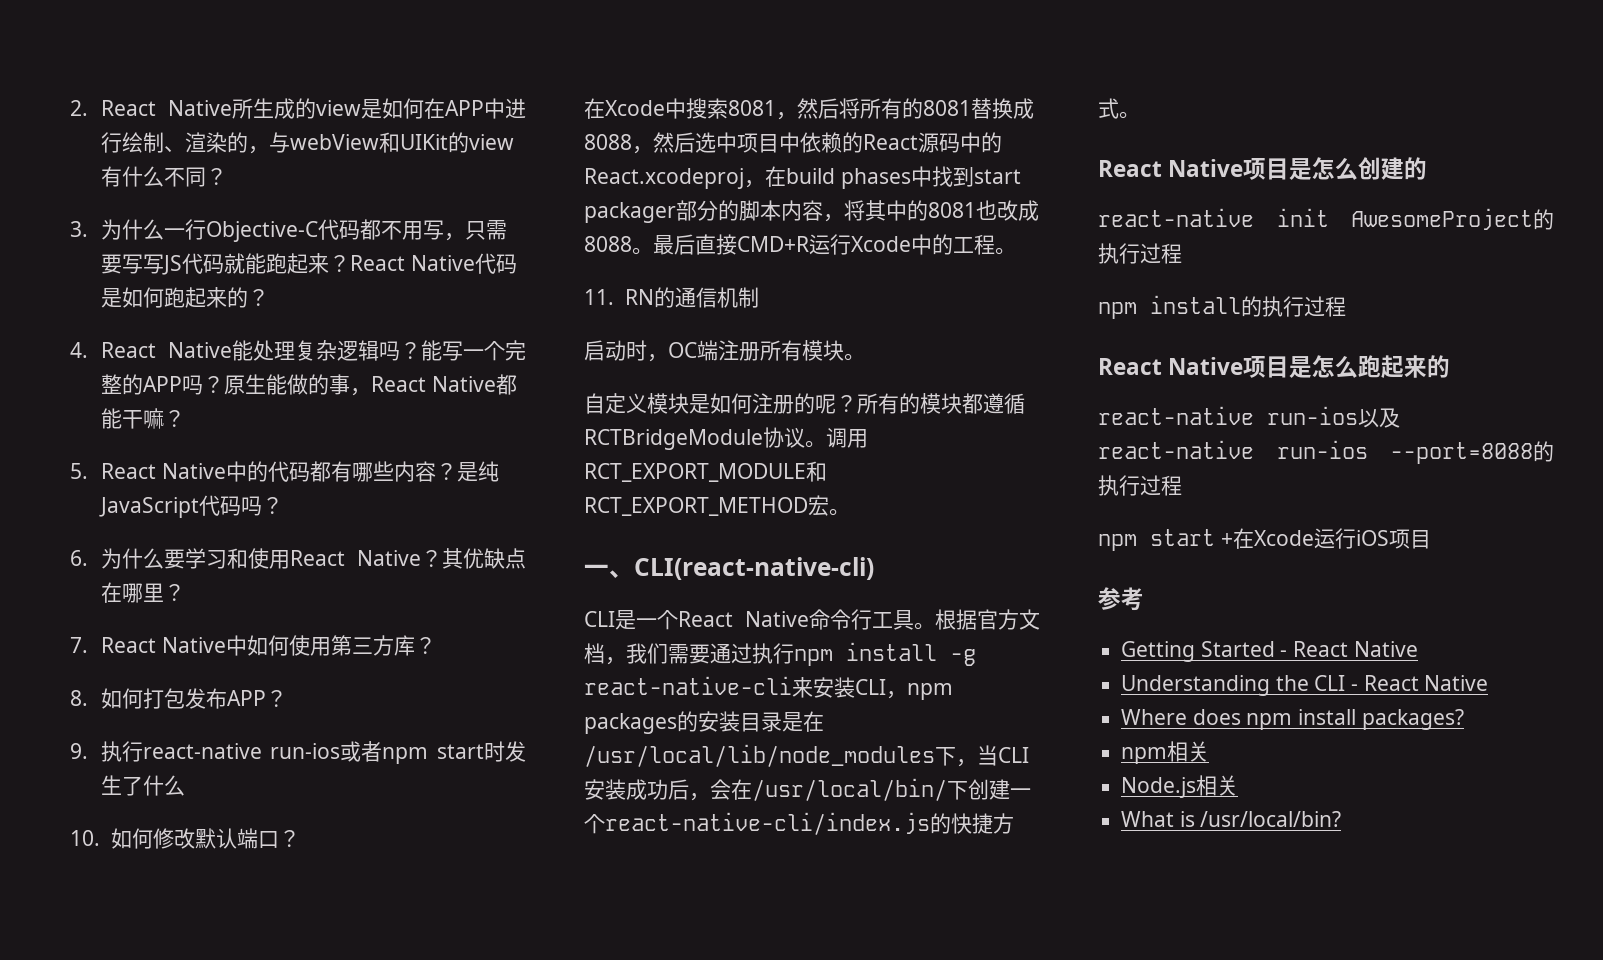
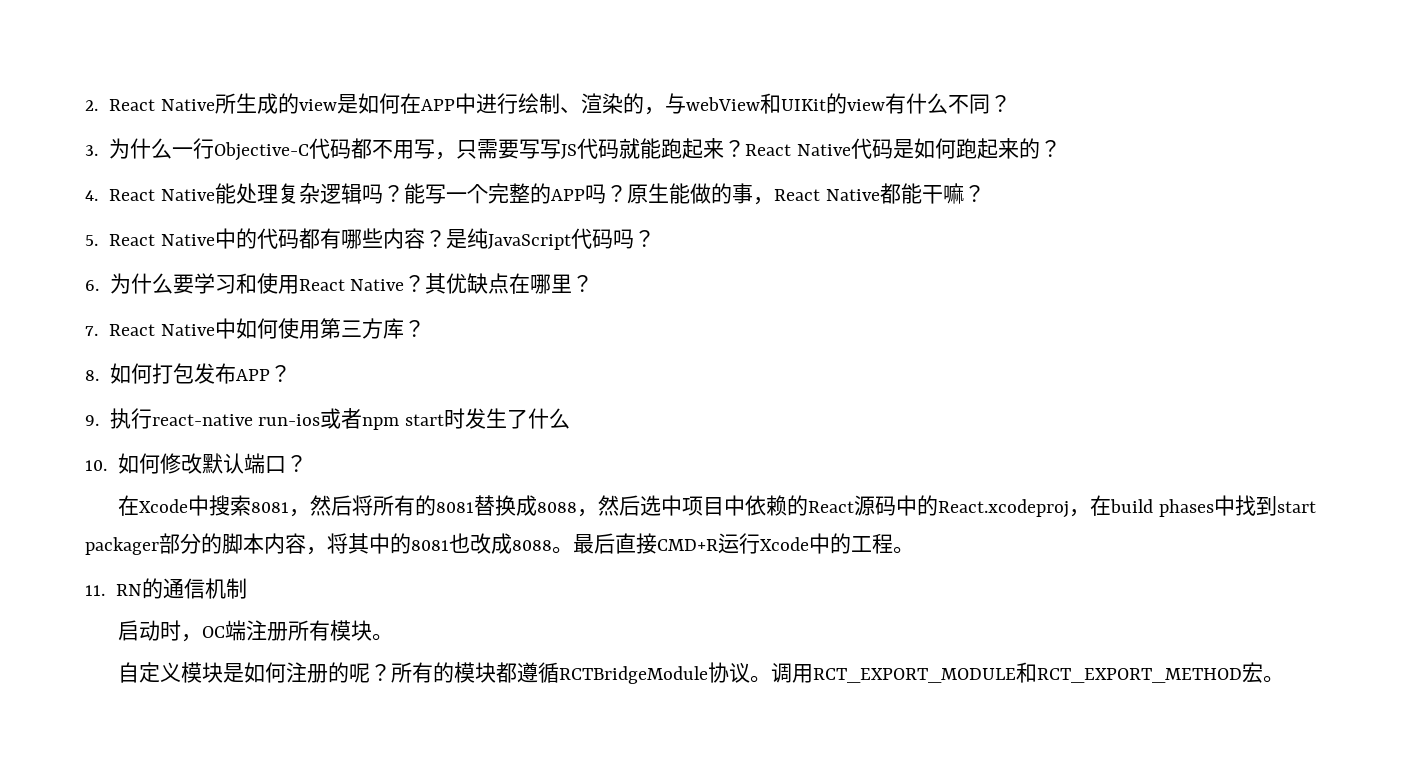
[584,557,874,580] [584,609,1040,630] [584,642,976,666] [584,676,953,700] [584,711,824,734] [584,744,1029,767] [584,778,1031,801] [584,812,1014,835] [1098,98,1140,119] [1098,157,1428,180] [1098,208,1554,230] [1098,243,1182,264] [1098,295,1346,319] [1098,355,1451,379] [1098,406,1400,428] [1098,440,1554,464] [1098,475,1182,496] [1098,528,1431,551] [1098,587,1144,611] [1121,641,1418,662] [1121,675,1489,696] [1121,709,1464,730] [1121,741,1210,764] [1121,775,1239,798] [1121,811,1342,827] // 一、CLI(react-native-cli) // CLI是一个React Native命令行工具。根据官方文档，我们需要通过执行npm install -g react-native-cli来安装CLI，npm packages的安装目录是在/usr/local/lib/node_modules下，当CLI安装成功后，会在/usr/local/bin/下创建一个react-native-cli/index.js的快捷方式。 // React Native项目是怎么创建的 // react-native init AwesomeProject的执行过程 // npm install的执行过程 // React Native项目是怎么跑起来的 // react-native run-ios以及react-native run-ios --port=8088的执行过程 // npm start +在Xcode运行iOS项目 // 参考 // Getting Started - React Native // Understanding the CLI - React Native // Where does npm install packages? // npm相关 // Node.js相关 // What is /usr/local/bin? -> (1285, 679) none

